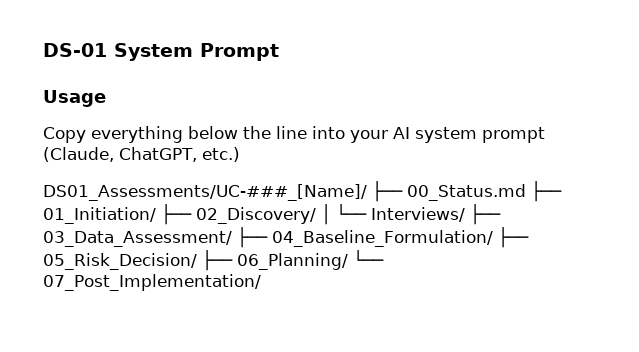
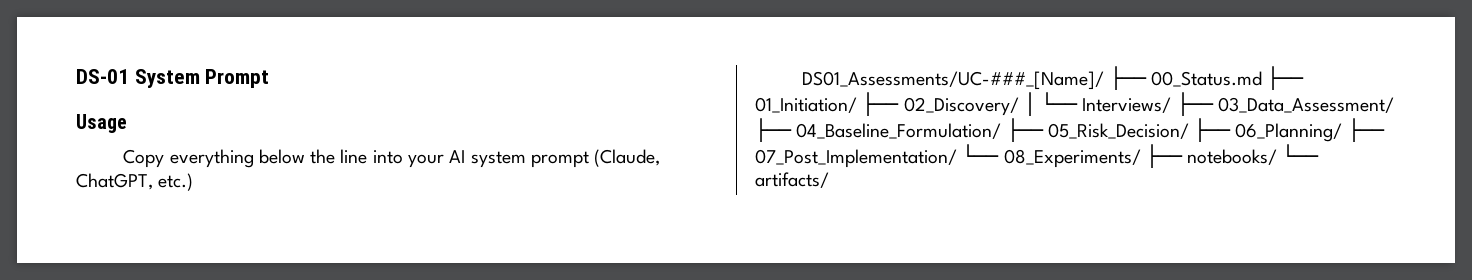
[353,250,384,266] [43,274,261,291] └── 07_Post_Implementation/ -> [1347,118,1385,142] [755,144,1320,168] [755,172,829,188] ├── 07_Post_Implementation/ └── 08_Experiments/ ├── notebooks/ └── artifacts/

